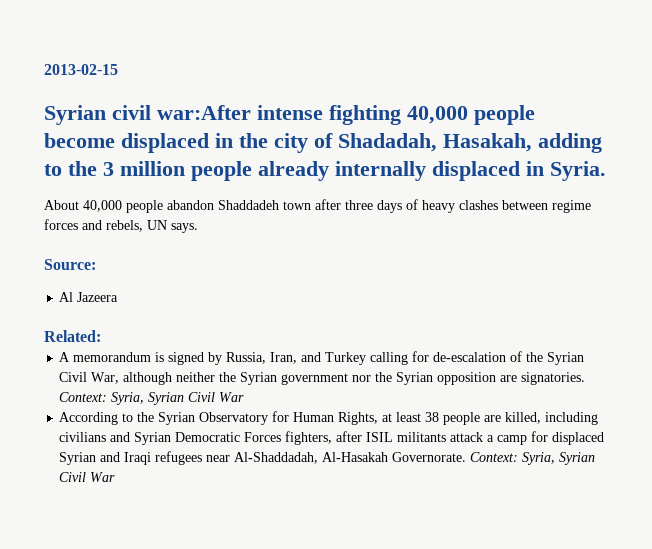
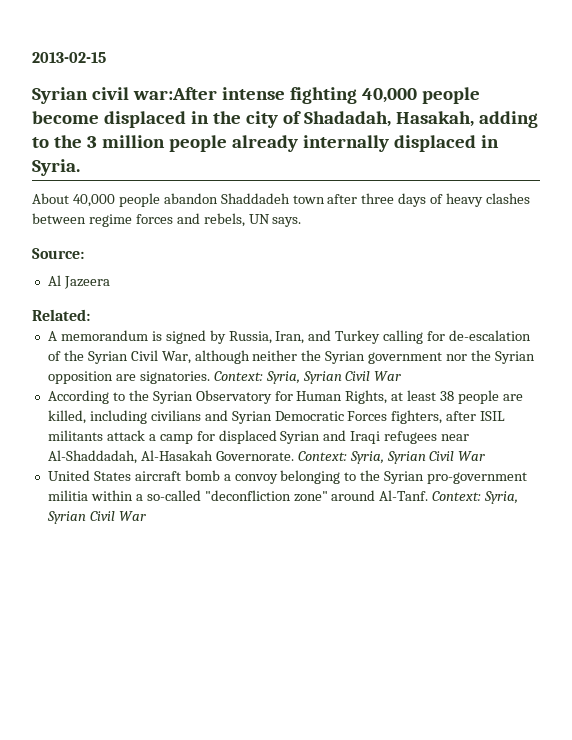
(116, 477) none -> [47,470,528,484] [47,490,519,504] [46,511,146,524] // United States aircraft bomb a convoy belonging to the Syrian pro-government militia within a so-called "deconfliction zone" around Al-Tanf. Context: Syria, Syrian Civil War

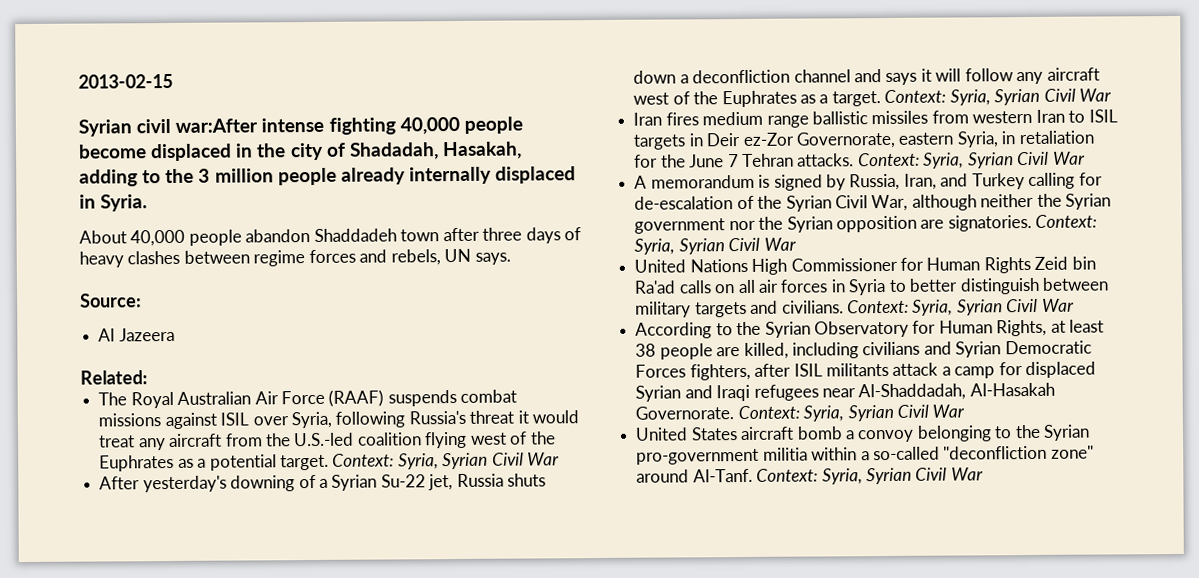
(90, 315) none -> [98,389,518,409] [98,410,580,430] [99,431,556,451] [99,452,561,472] [99,473,547,493] [633,67,1100,85] [633,88,1113,108] [633,109,1118,128] [633,130,1094,150] [634,151,1086,169] // The Royal Australian Air Force (RAAF) suspends combat missions against ISIL over Syria, following Russia's threat it would treat any aircraft from the U.S.-led coalition flying west of the Euphrates as a potential target. Context: Syria, Syrian Civil War // After yesterday's downing of a Syrian Su-22 jet, Russia shuts down a deconfliction channel and says it will follow any aircraft west of the Euphrates as a target. Context: Syria, Syrian Civil War // Iran fires medium range ballistic missiles from western Iran to ISIL targets in Deir ez-Zor Governorate, eastern Syria, in retaliation for the June 7 Tehran attacks. Context: Syria, Syrian Civil War
(402, 376) none -> [634,256,1096,275] [634,277,1110,296] [635,298,1075,318] // United Nations High Commissioner for Human Rights Zeid bin Ra'ad calls on all air forces in Syria to better distinguish between military targets and civilians. Context: Syria, Syrian Civil War

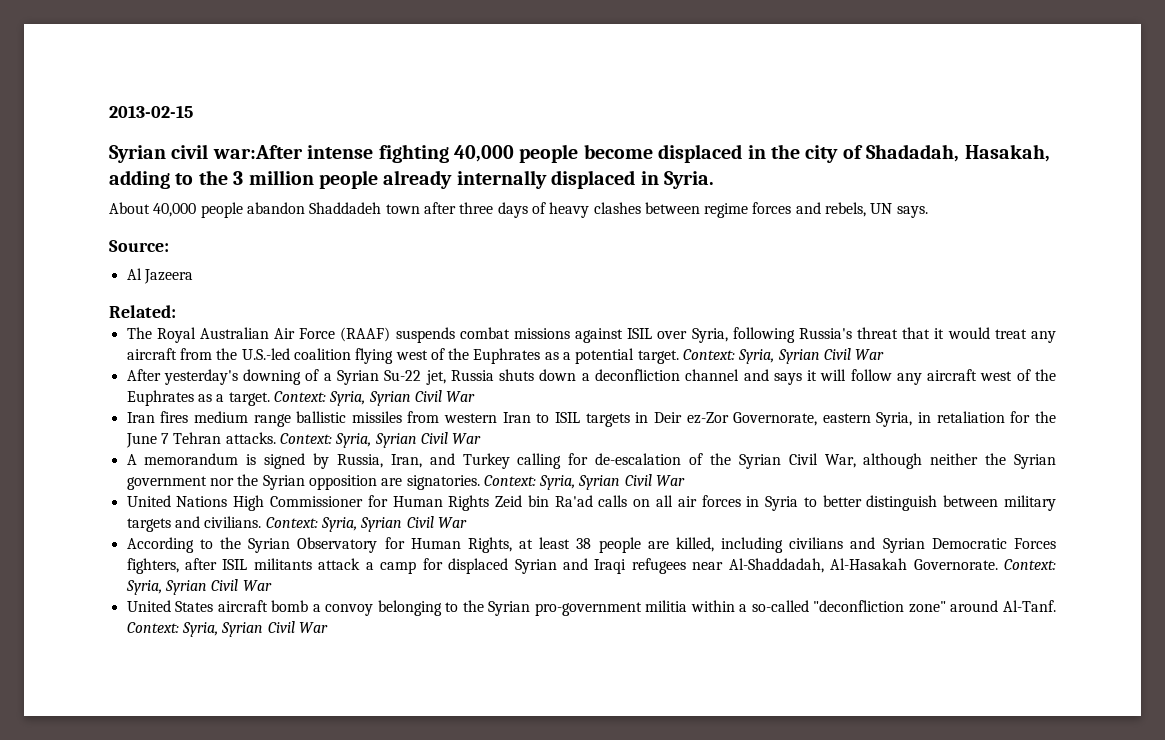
(515, 417) none -> [902,327,931,339] that

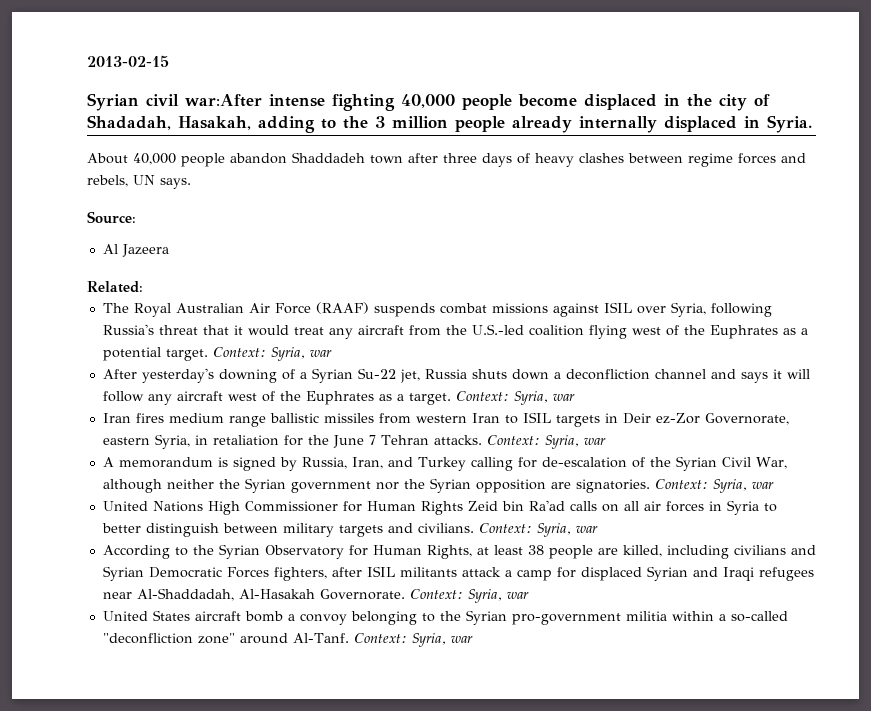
[777,348,885,364] Syrian Civil War -> [309,350,332,357] war
[368,390,476,406] Syrian Civil War -> [552,394,575,401] war
[374,432,482,448] Syrian Civil War -> [583,438,606,445] war
[578,474,686,490] Syrian Civil War -> [751,482,774,489] war
[360,516,467,532] Syrian Civil War -> [575,526,598,533] war
[164,579,272,595] Syrian Civil War -> [506,592,529,599] war
[221,621,328,637] Syrian Civil War -> [450,636,473,643] war

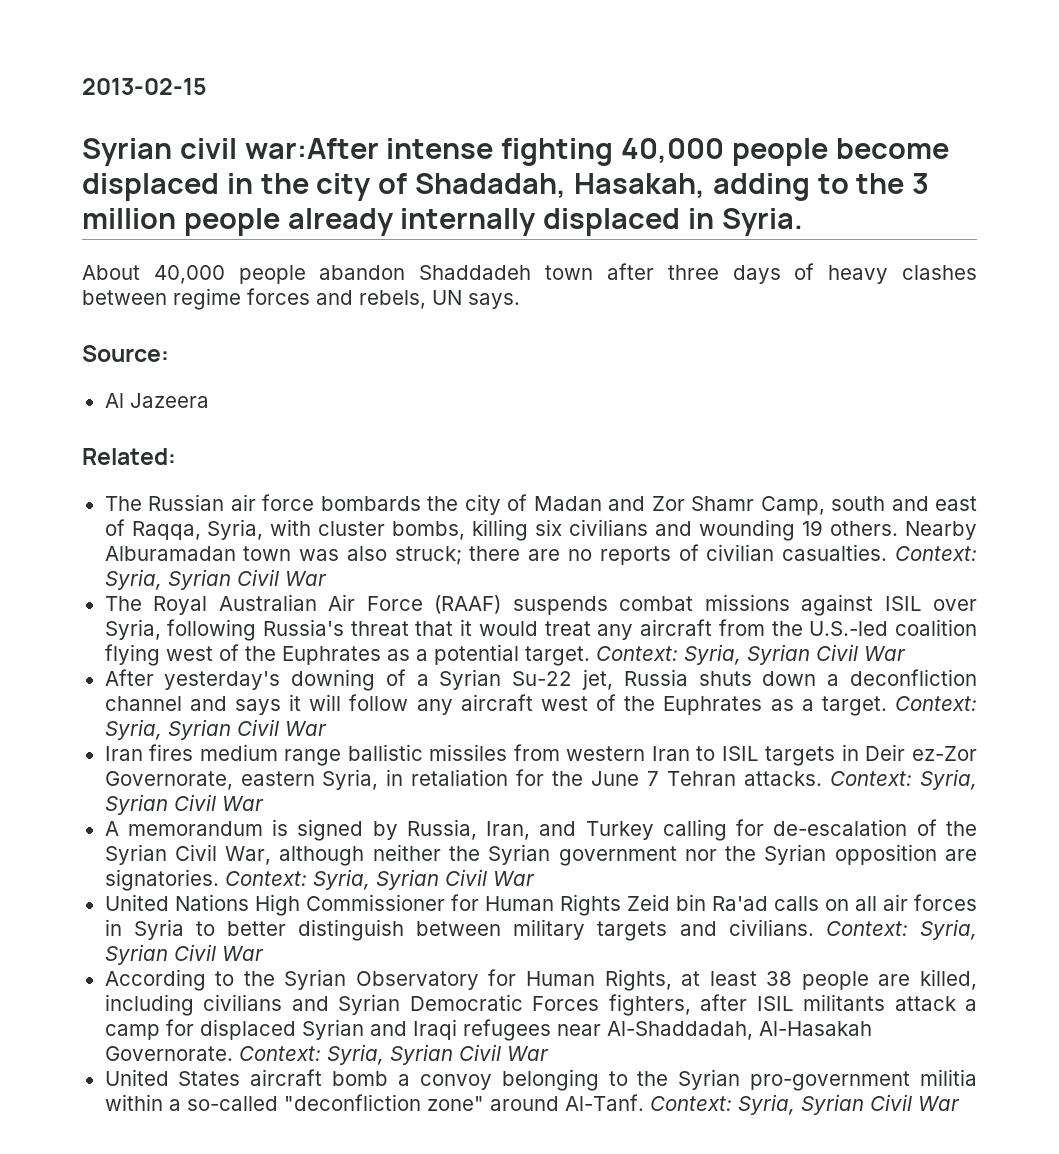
(143, 287) none -> [104,494,977,515] [104,519,978,541] [104,544,978,565] [104,569,327,590] // The Russian air force bombards the city of Madan and Zor Shamr Camp, south and east of Raqqa, Syria, with cluster bombs, killing six civilians and wounding 19 others. Nearby Alburamadan town was also struck; there are no reports of civilian casualties. Context: Syria, Syrian Civil War
[309,350,332,357] war -> [746,644,906,665] Syrian Civil War
[552,394,575,401] war -> [167,719,327,740] Syrian Civil War
[583,438,606,445] war -> [104,794,264,815] Syrian Civil War
[751,482,774,489] war -> [375,869,535,890] Syrian Civil War
[575,526,598,533] war -> [104,944,264,965] Syrian Civil War
[506,592,529,599] war -> [389,1044,549,1065] Syrian Civil War
[450,636,473,643] war -> [800,1094,960,1115] Syrian Civil War

